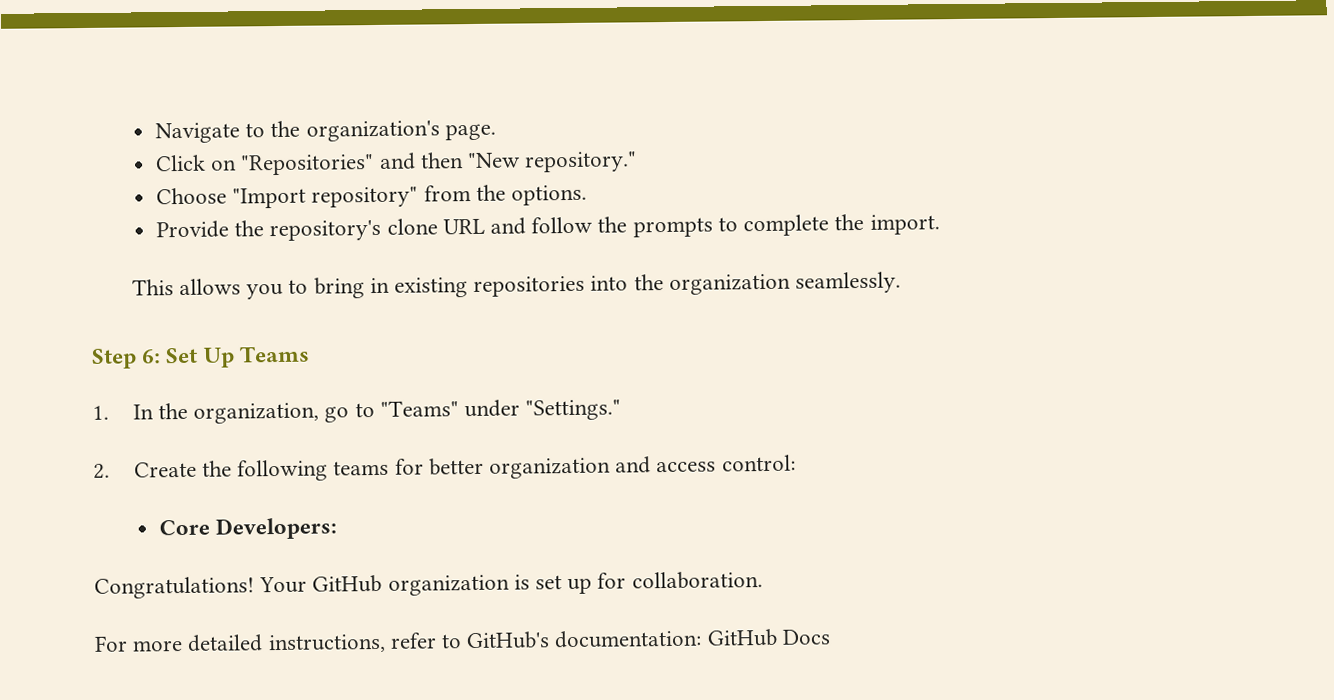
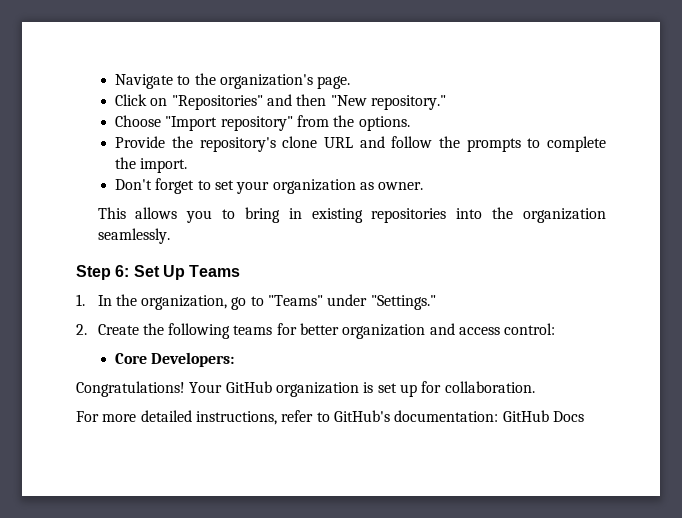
(940, 224) none -> [115,178,424,194] // Don't forget to set your organization as owner.

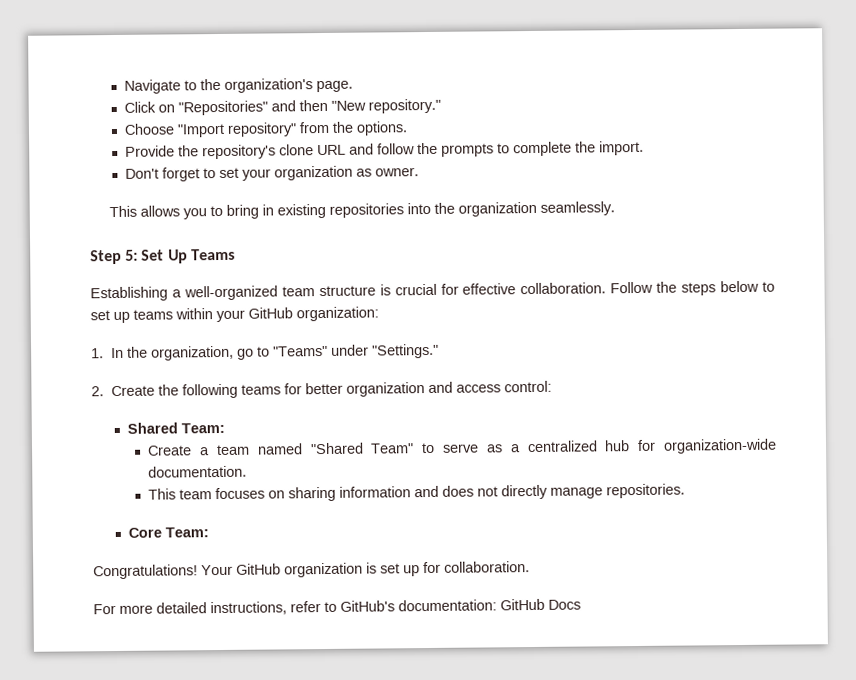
[115,265,130,277] 6: -> [125,249,139,261] 5:
(241, 271) none -> [90,280,776,302] [90,306,379,324] // Establishing a well-organized team structure is crucial for effective collaboration. Follow the steps below to set up teams within your GitHub organization:
(556, 329) none -> [127,422,226,434] [148,438,777,456] [148,465,248,478] [148,483,686,502] // Shared Team: // Create a team named "Shared Team" to serve as a centralized hub for organization-wide documentation. // This team focuses on sharing information and does not directly manage repositories.
[151,352,235,367] Developers: -> [165,527,210,538] Team:

